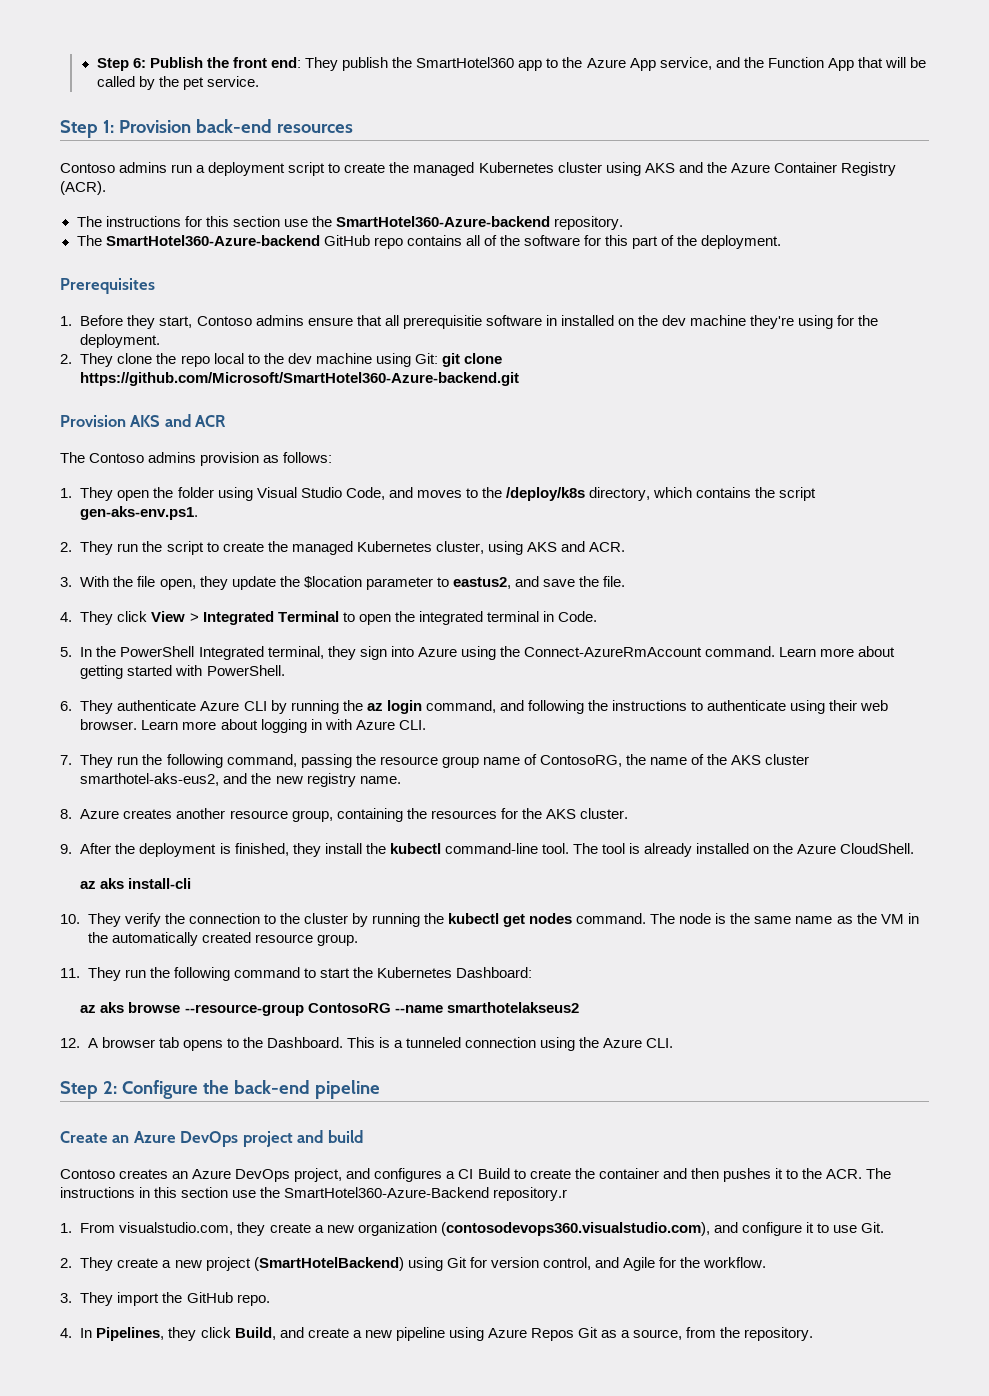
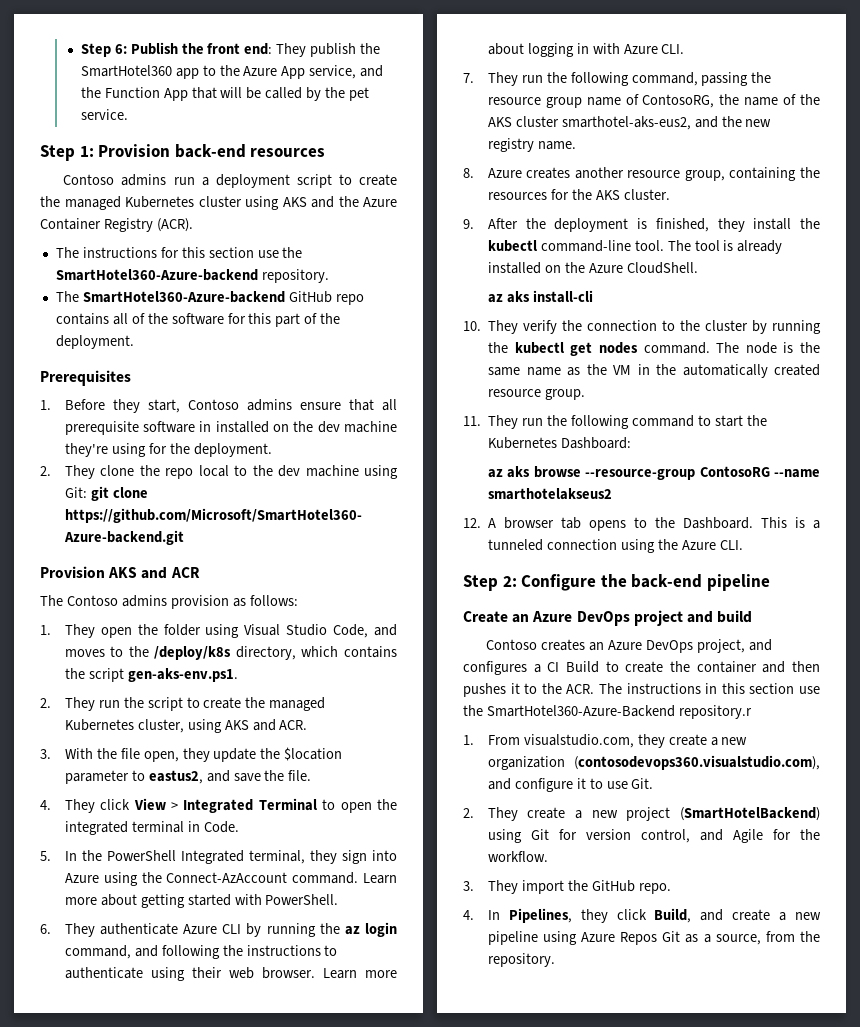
[402,315,482,329] prerequisitie -> [64,421,139,435] prerequisite
[523,647,702,657] Connect-AzureRmAccount -> [166,872,288,883] Connect-AzAccount

